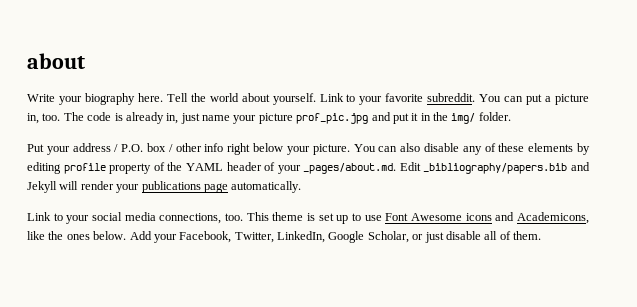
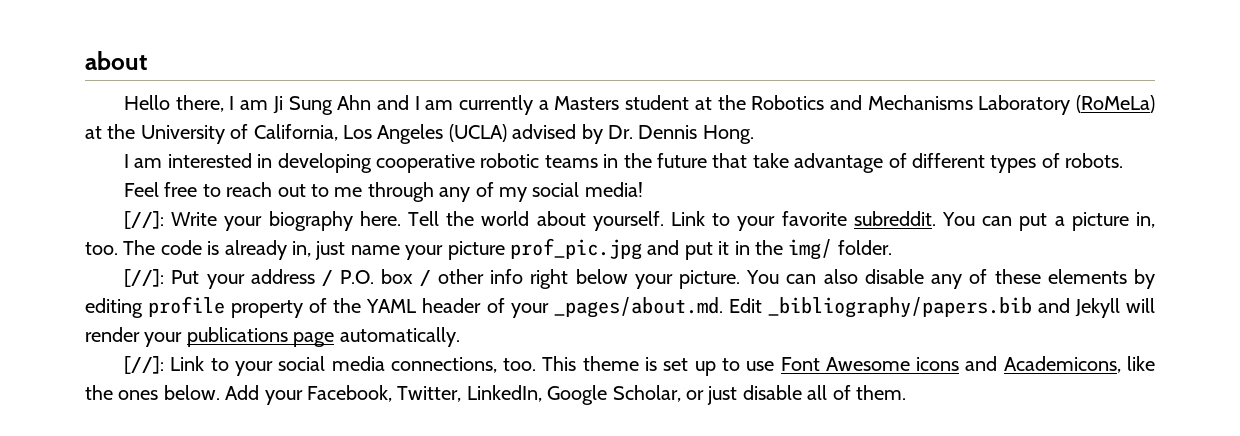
(85, 61) none -> [124,95,1155,115] [85,124,754,144] [124,153,1124,173] [124,182,643,202] [124,211,165,229] Hello there, I am Ji Sung Ahn and I am currently a Masters student at the Robotics and Mechanisms Laboratory (RoMeLa) at the University of California, Los Angeles (UCLA) advised by Dr. Dennis Hong. // I am interested in developing cooperative robotic teams in the future that take advantage of different types of robots. // Feel free to reach out to me through any of my social media! // [//]:
(511, 116) none -> [124,269,165,287] [//]:
(302, 187) none -> [124,356,165,374] [//]:

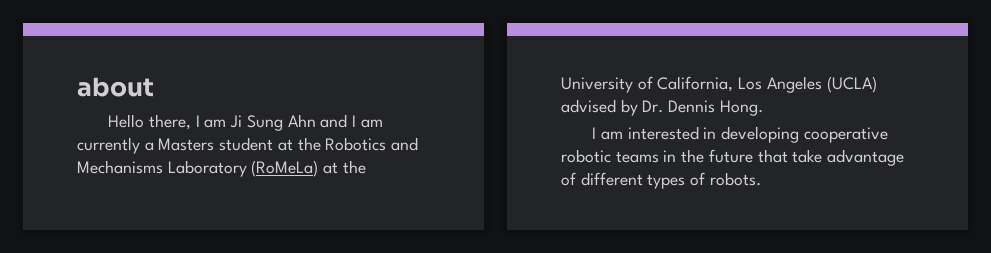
[124,182,643,202] [124,211,1155,231] [85,238,892,260] [124,269,1156,289] [85,296,1155,318] [85,327,460,347] [124,356,1155,376] [85,385,906,405] // Feel free to reach out to me through any of my social media! // [//]: Write your biography here. Tell the world about yourself. Link to your favorite subreddit. You can put a picture in, too. The code is already in, just name your picture prof_pic.jpg and put it in the img/ folder. // [//]: Put your address / P.O. box / other info right below your picture. You can also disable any of these elements by editing profile property of the YAML header of your _pages/about.md. Edit _bibliography/papers.bib and Jekyll will render your publications page automatically. // [//]: Link to your social media connections, too. This theme is set up to use Font Awesome icons and Academicons, like the ones below. Add your Facebook, Twitter, LinkedIn, Google Scholar, or just disable all of them. -> (761, 179) none

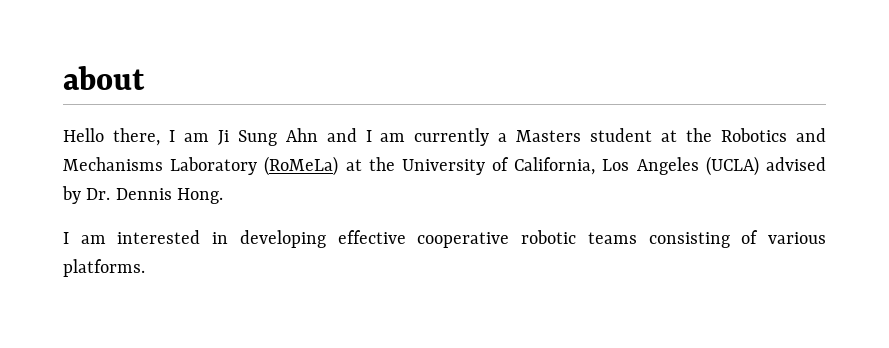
(800, 134) none -> [337,230,406,244] effective
[663,149,905,166] [561,172,761,189] in the future that take advantage of different types of robots. -> [648,230,827,248] [63,259,145,277] consisting of various platforms.

